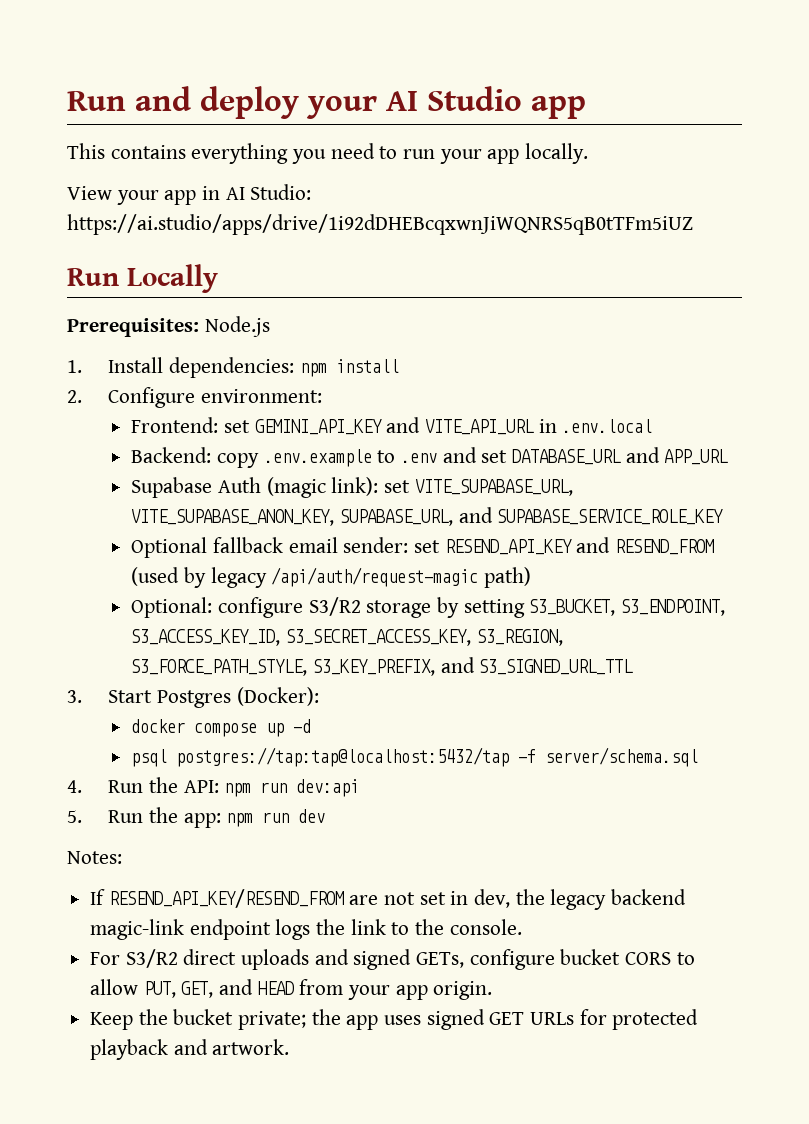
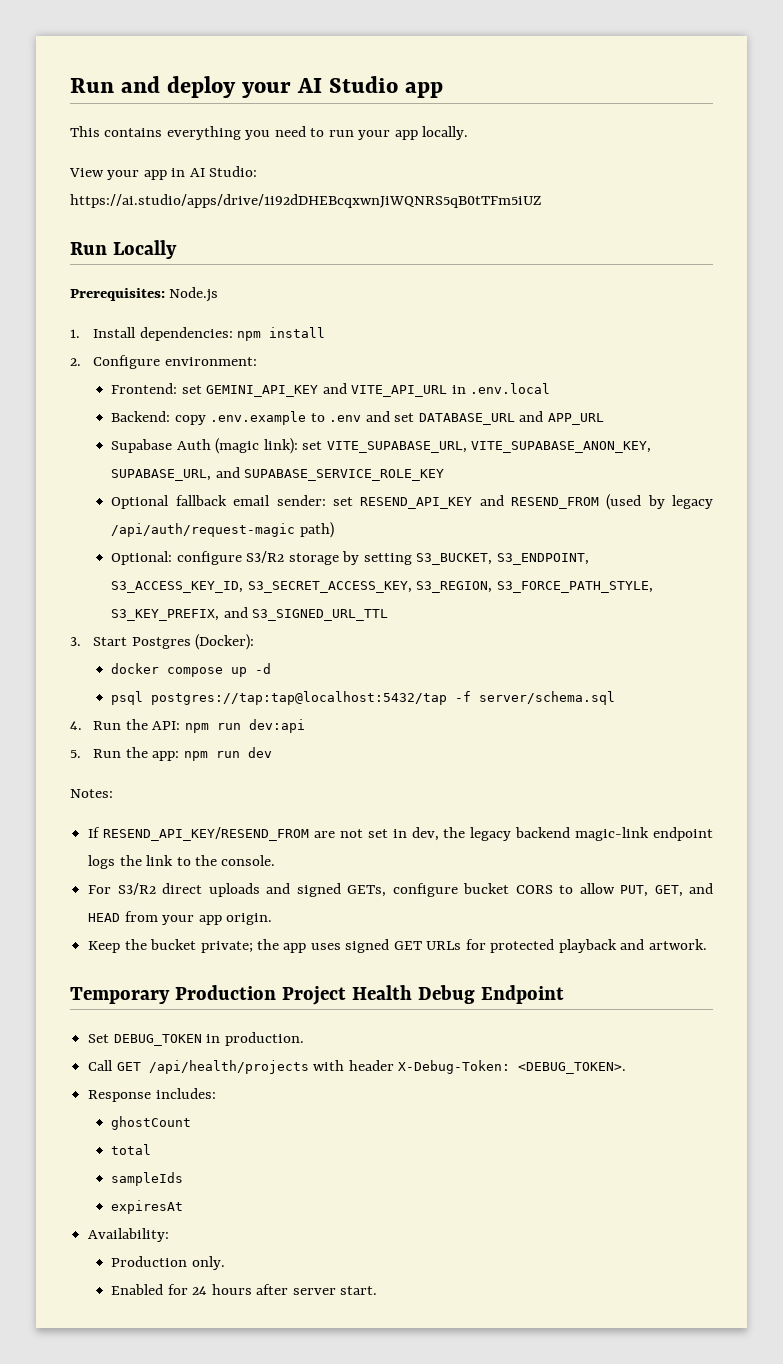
(290, 1047) none -> [70,985,564,1005] [88,1032,304,1046] [88,1060,626,1074] [88,1088,216,1102] [111,1116,192,1130] [111,1144,152,1155] [111,1172,184,1186] [111,1200,184,1214] [88,1228,170,1242] [111,1256,225,1270] [111,1284,378,1295] // Temporary Production Project Health Debug Endpoint // Set DEBUG_TOKEN in production. // Call GET /api/health/projects with header X-Debug-Token: <DEBUG_TOKEN>. // Response includes: // ghostCount // total // sampleIds // expiresAt // Availability: // Production only. // Enabled for 24 hours after server start.

